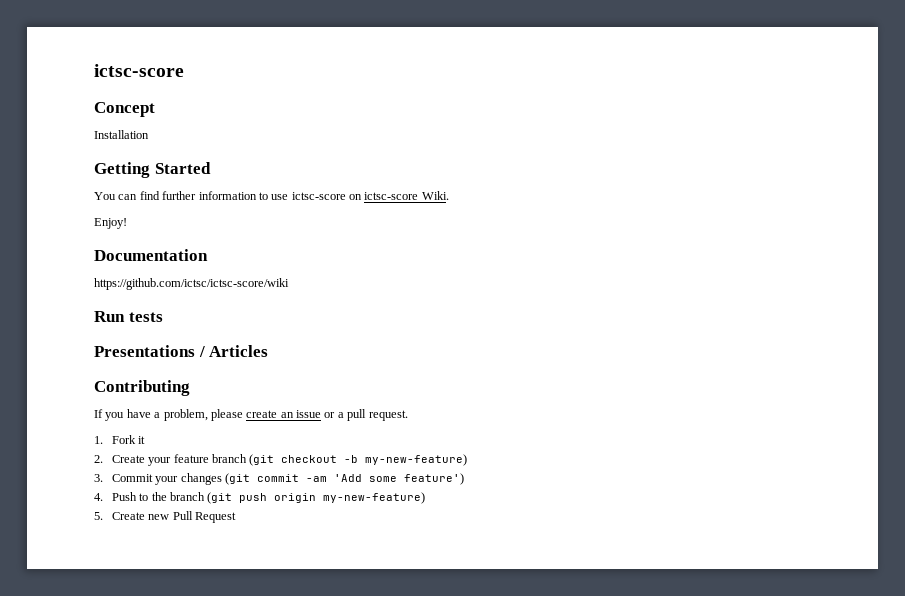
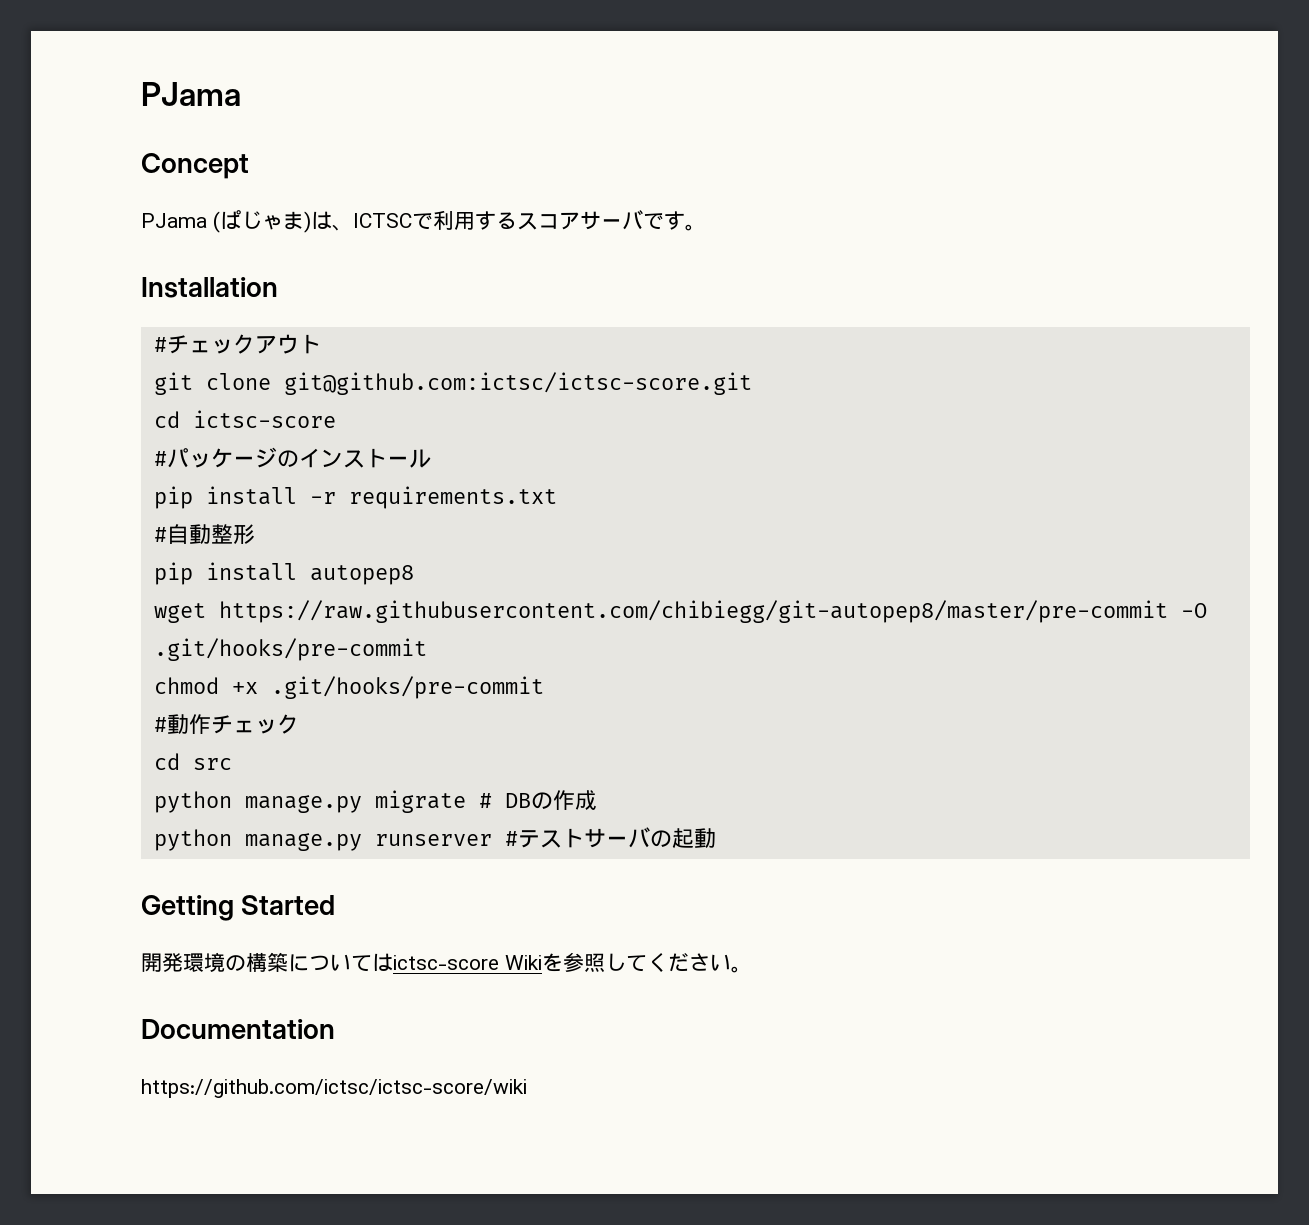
[94,64,184,77] ictsc-score -> [141,82,241,106] PJama
[94,130,149,139] [94,162,211,178] [94,191,449,200] [94,218,127,229] [94,249,208,261] [94,278,289,290] [94,311,163,322] [94,345,269,357] [94,380,190,396] [94,409,408,421] [94,435,146,444] [94,454,468,466] [94,473,464,485] [94,492,426,504] [94,511,236,523] Installation // Getting Started // You can find further information to use ictsc-score on ictsc-score Wiki. // Enjoy! // Documentation // https://github.com/ictsc/ictsc-score/wiki // Run tests // Presentations / Articles // Contributing // If you have a problem, please create an issue or a pull request. // 1. Fork it // 2. Create your feature branch (git checkout -b my-new-feature) // 3. Commit your changes (git commit -am 'Add some feature') // 4. Push to the branch (git push origin my-new-feature) // 5. Create new Pull Request -> [141,210,706,233] [141,277,278,298] [153,334,321,354] [153,372,752,395] [153,410,336,428] [153,447,431,468] [153,486,557,509] [153,524,255,544] [153,562,414,585] [153,600,1207,623] [153,638,427,661] [153,676,544,699] [153,714,299,734] [153,753,232,770] [153,790,597,813] [153,827,716,851] [141,895,336,921] [141,952,752,973] [141,1019,335,1039] [141,1079,527,1098] PJama (ぱじゃま)は、ICTSCで利用するスコアサーバです。 // Installation // #チェックアウト // git clone git@github.com:ictsc/ictsc-score.git // cd ictsc-score // #パッケージのインストール // pip install -r requirements.txt // #自動整形 // pip install autopep8 // wget https://raw.githubusercontent.com/chibiegg/git-autopep8/master/pre-commit -O .git/hooks/pre-commit // chmod +x .git/hooks/pre-commit // #動作チェック // cd src // python manage.py migrate # DBの作成 // python manage.py runserver #テストサーバの起動 // Getting Started // 開発環境の構築についてはictsc-score Wikiを参照してください。 // Documentation // https://github.com/ictsc/ictsc-score/wiki

